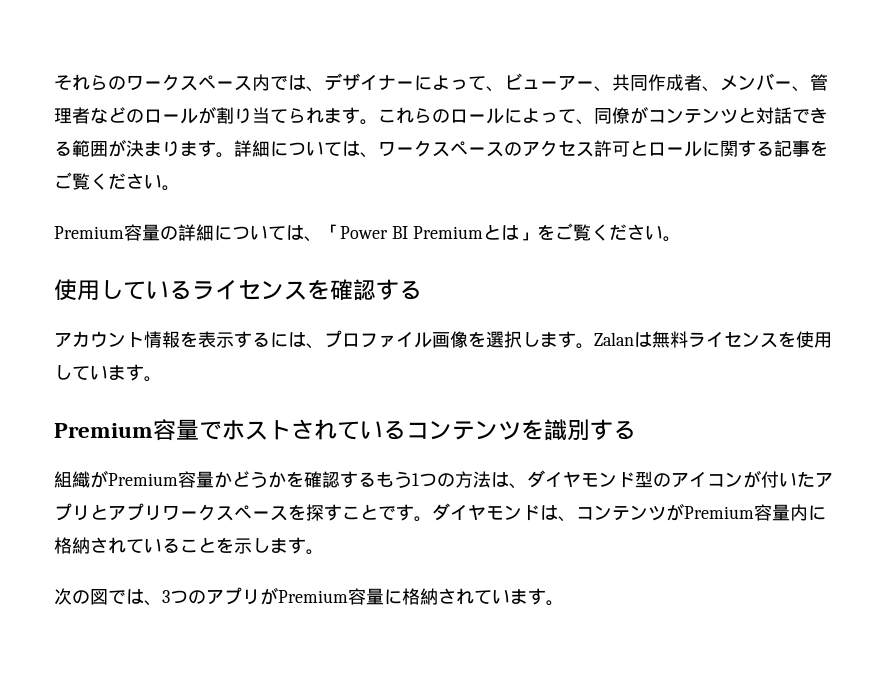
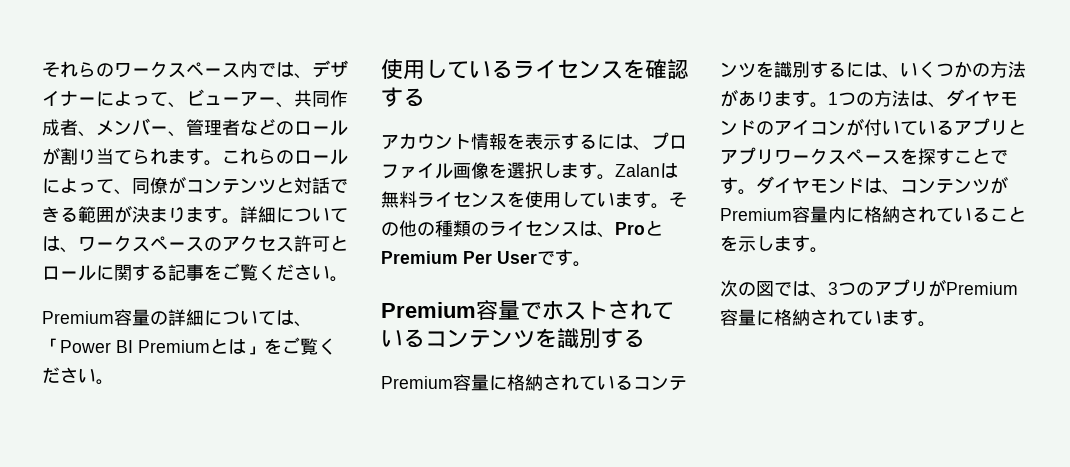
(162, 379) none -> [669,192,687,207] [381,220,663,238] [381,249,591,267] その他の種類のライセンスは、ProとPremium Per Userです。
[54,470,412,488] 組織がPremium容量かどうかを確認するもう -> [381,374,687,391] [720,61,1026,79] [720,89,828,108] Premium容量に格納されているコンテンツを識別するには、いくつかの方法があります。
[635,471,653,488] 型 -> (756, 128) none
[797,471,815,487] た -> [900,120,954,135] ている

